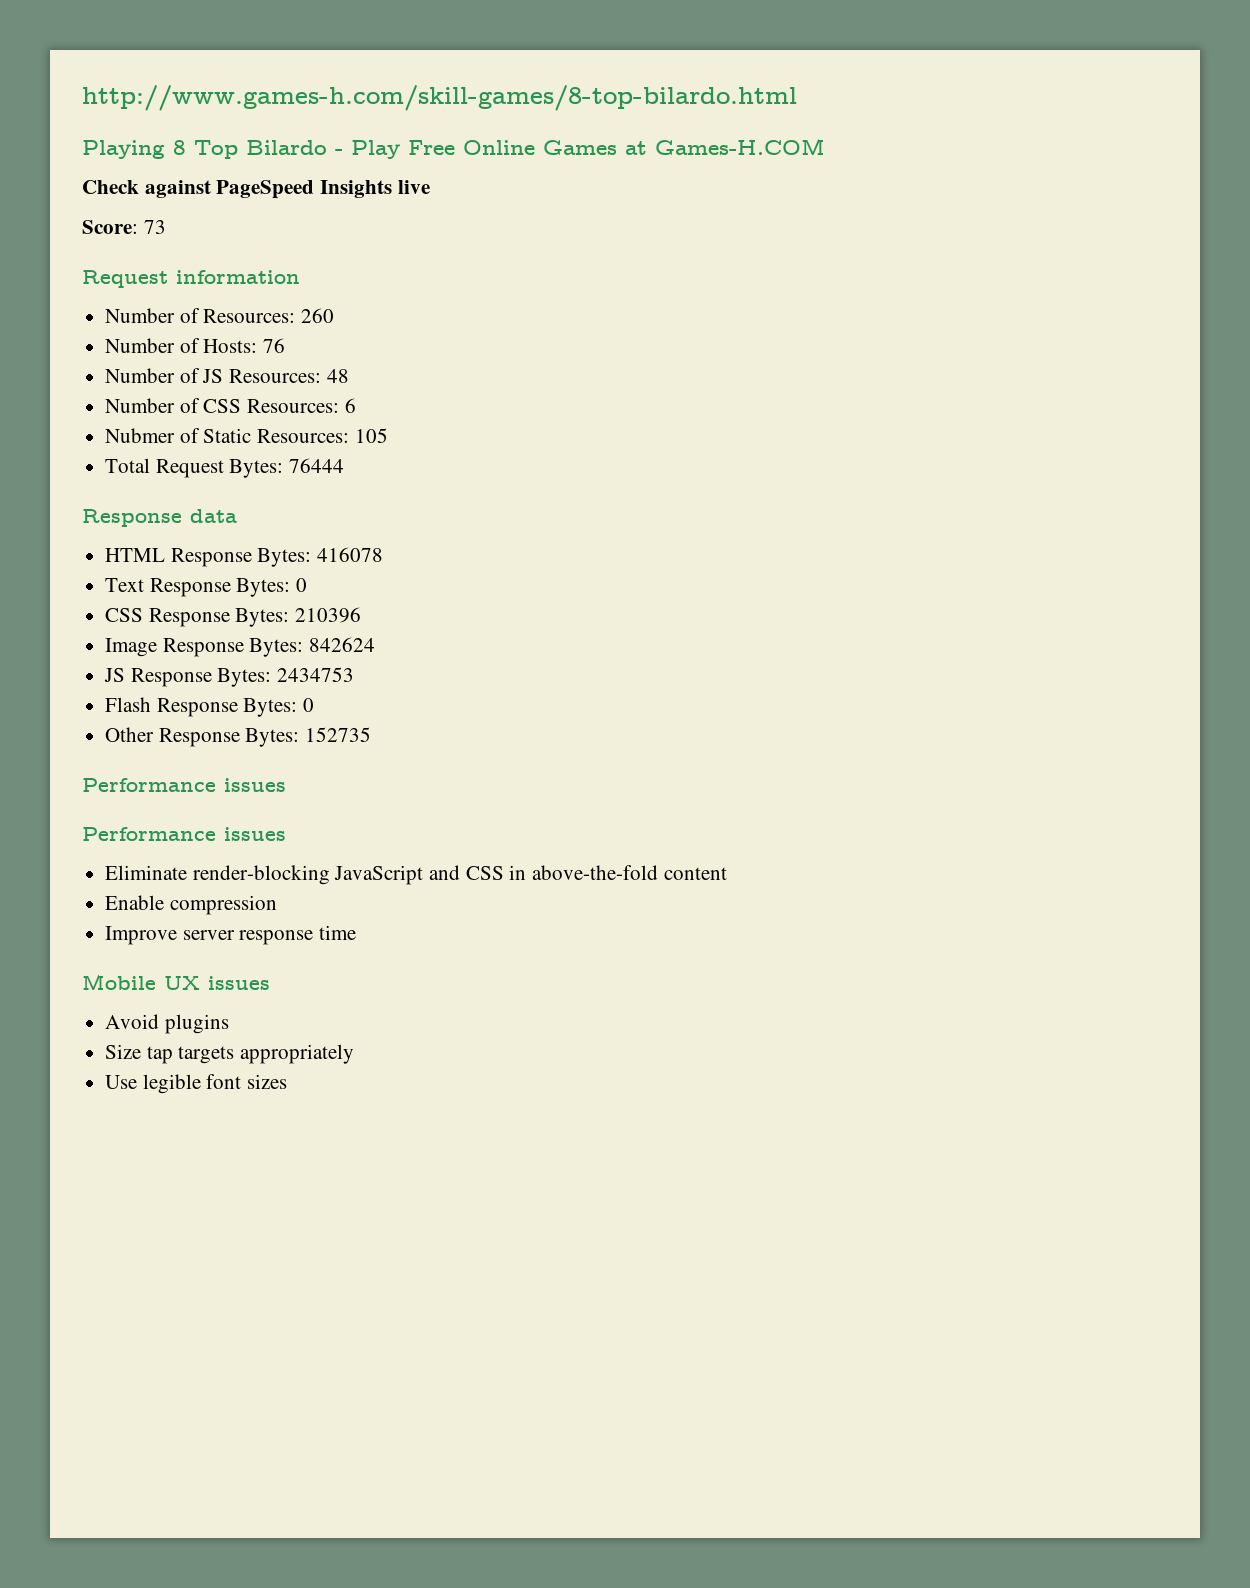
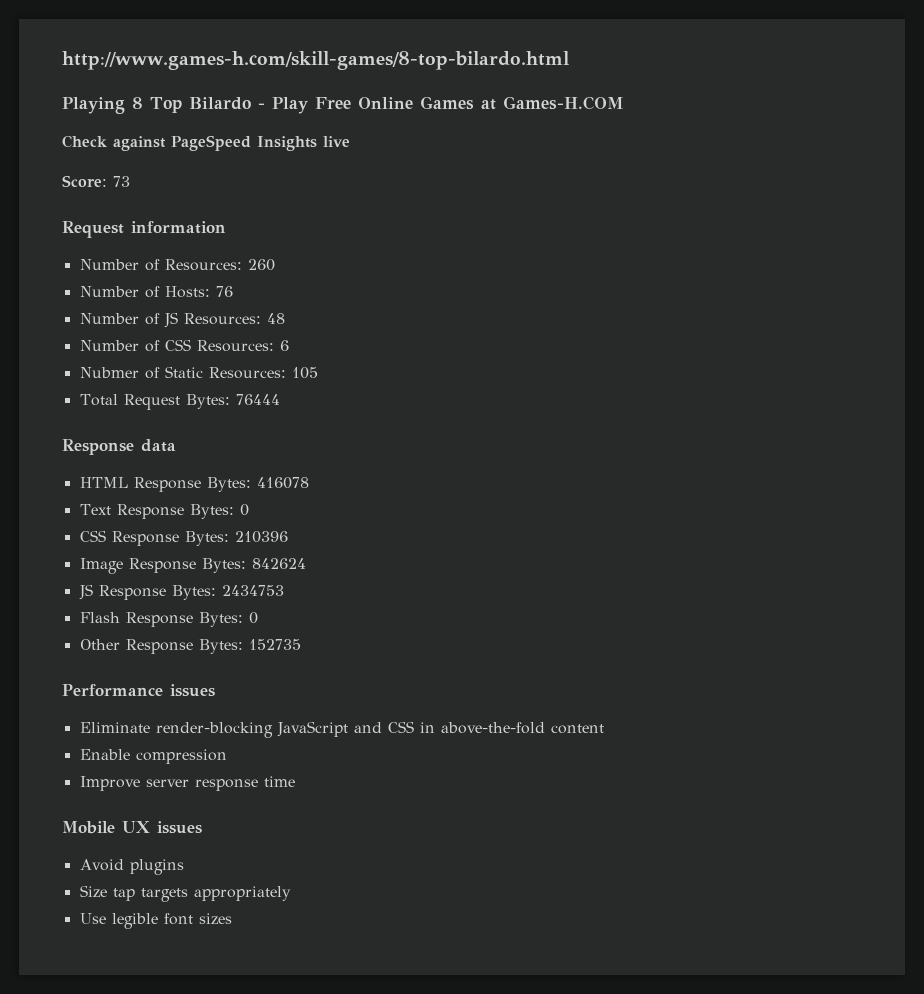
[82,827,286,841] // Performance issues -> (215, 690) none

